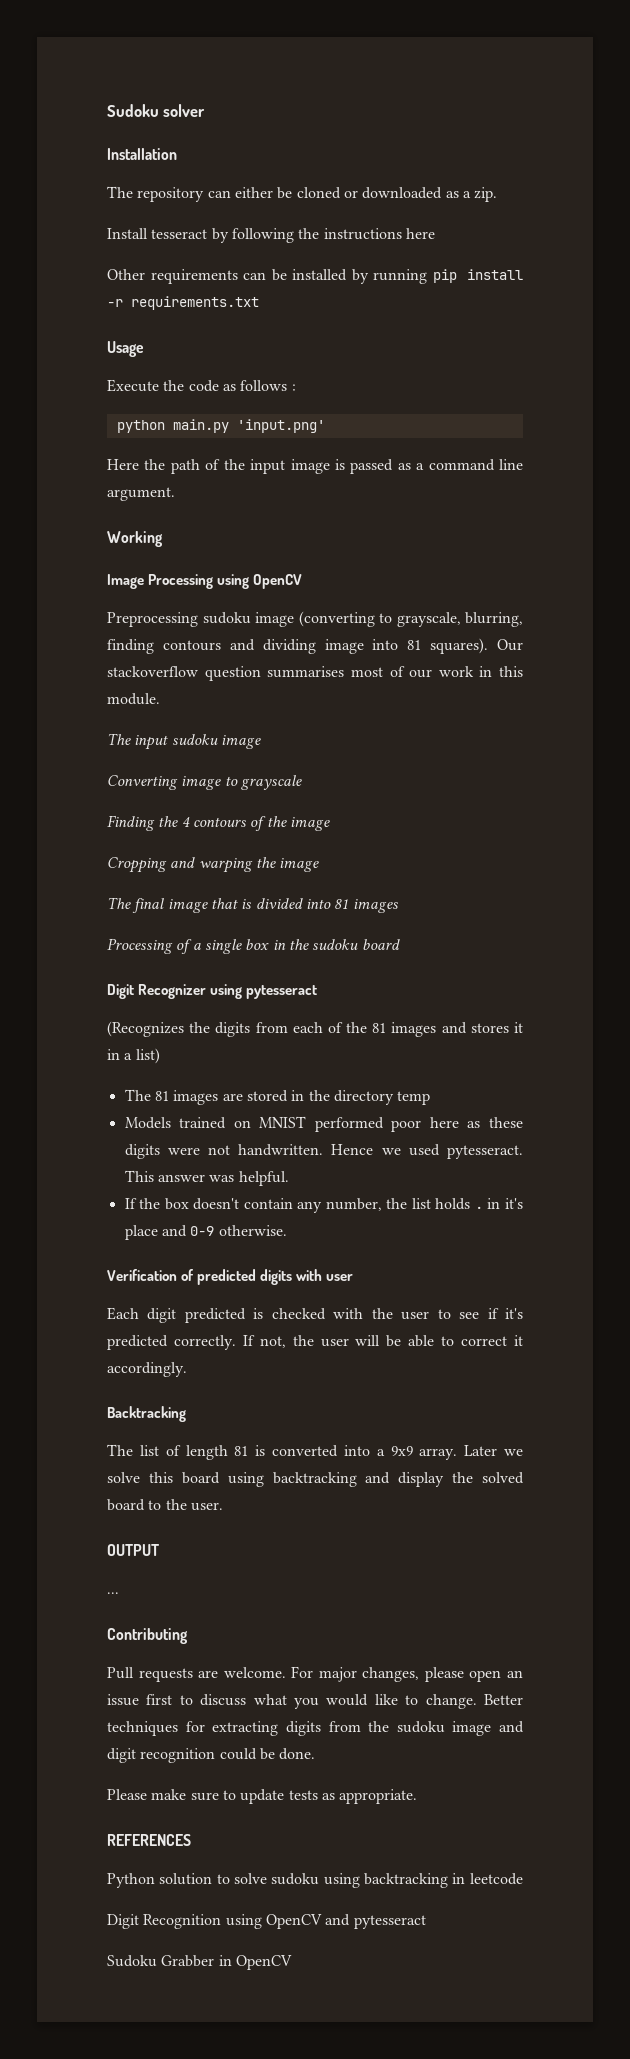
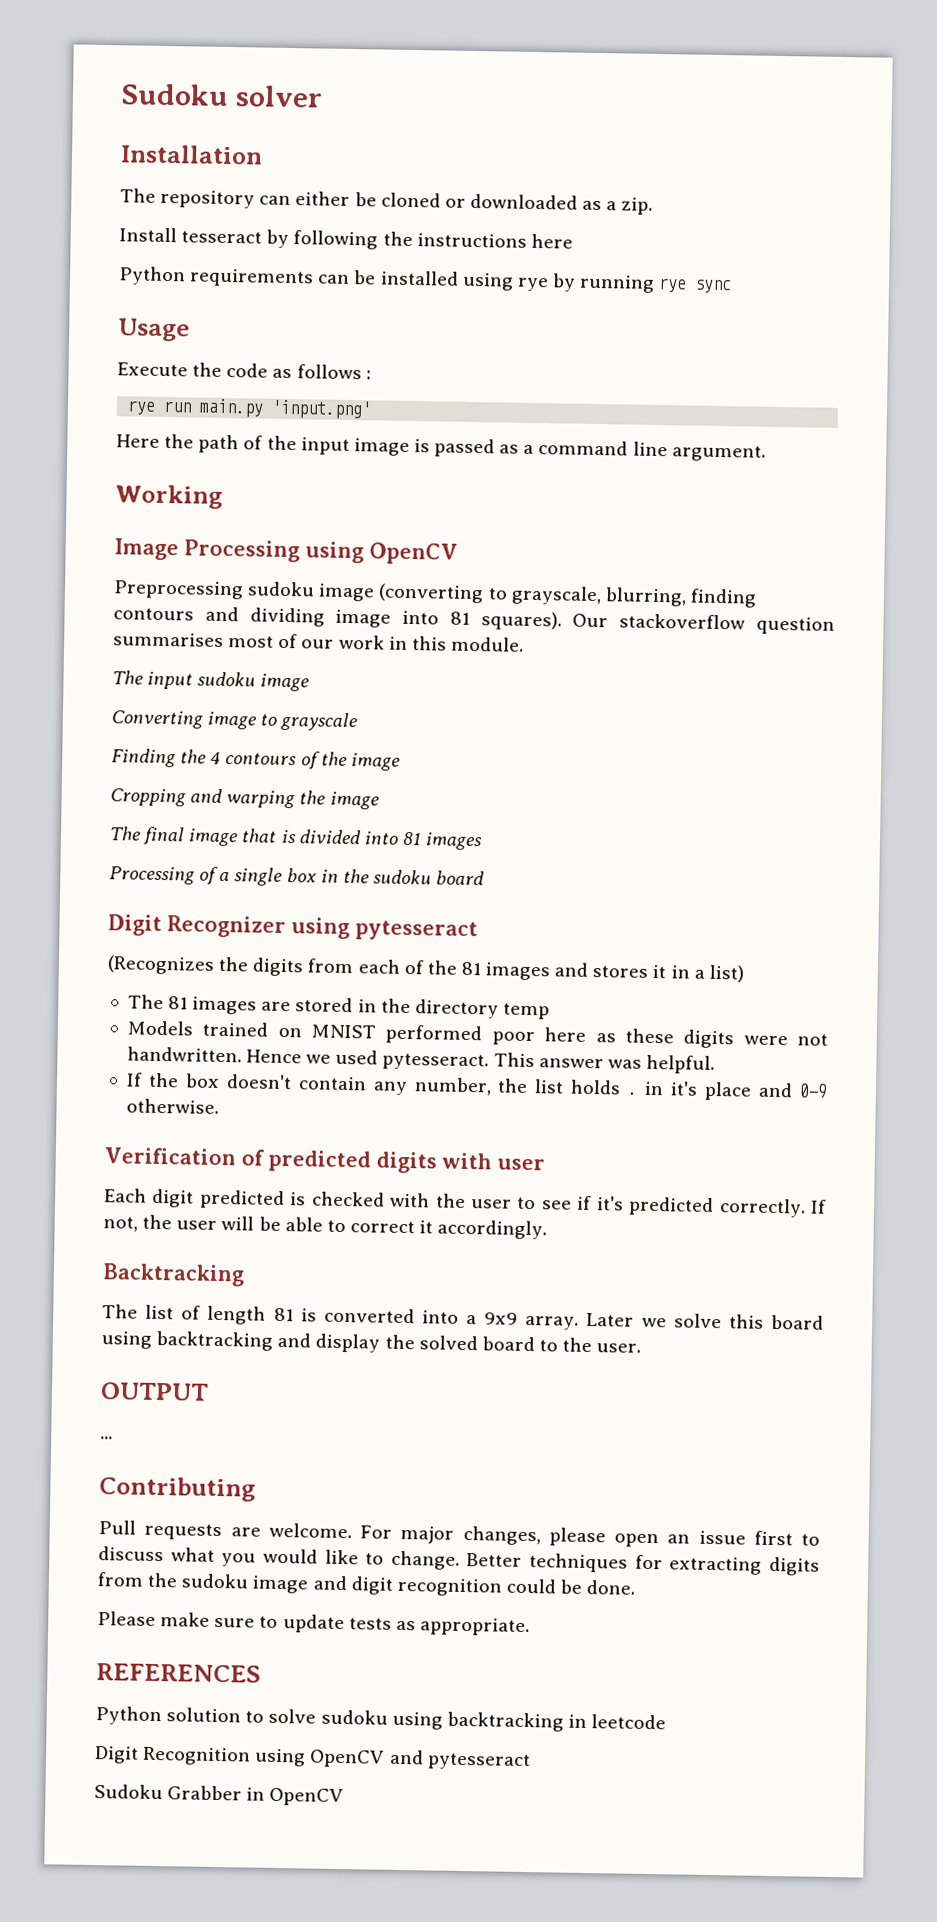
[107,269,145,280] Other -> [118,266,186,286] Python
[351,269,523,284] [107,296,259,310] by running pip install -r requirements.txt -> [461,272,733,294] using rye by running rye sync
[116,420,165,433] python -> [127,400,193,415] rye run

